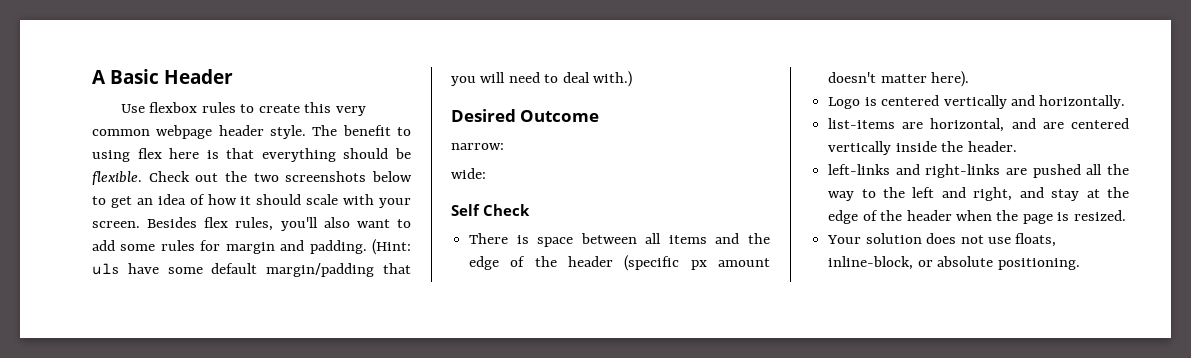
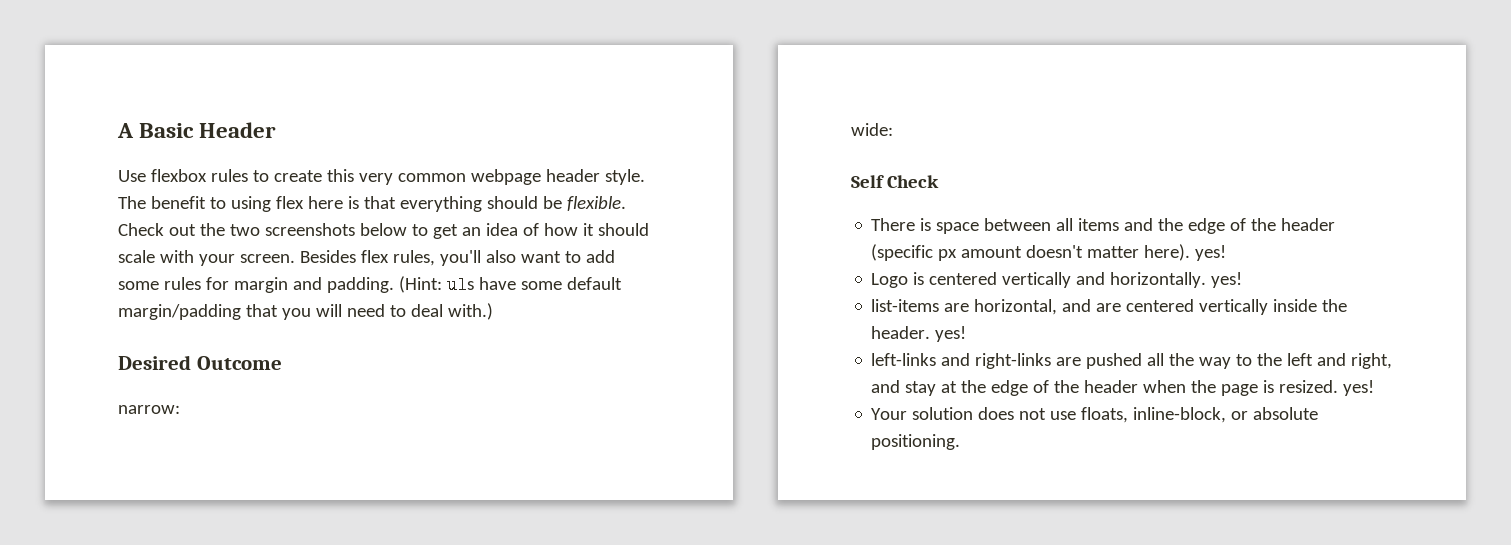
(970, 79) none -> [1195,245,1227,261] yes!
(1126, 102) none -> [1211,272,1243,288] yes!
(1017, 146) none -> [935,326,967,342] yes!
(1126, 215) none -> [1343,380,1375,396] yes!

